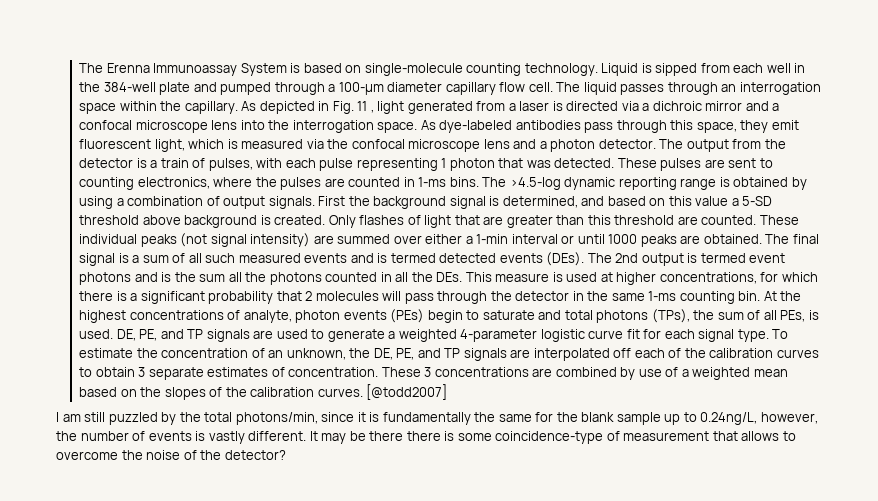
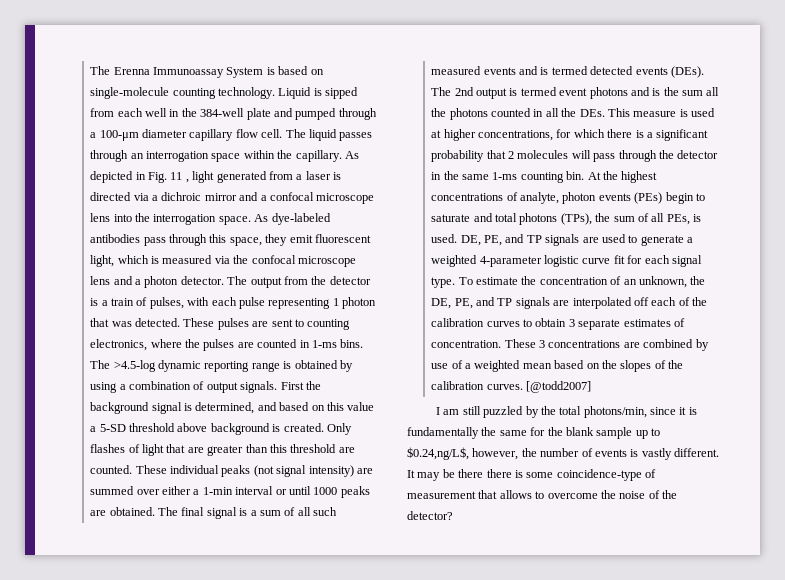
[700,412,758,425] 0.24ng/L, -> [407,447,469,460] $0.24,ng/L$,

